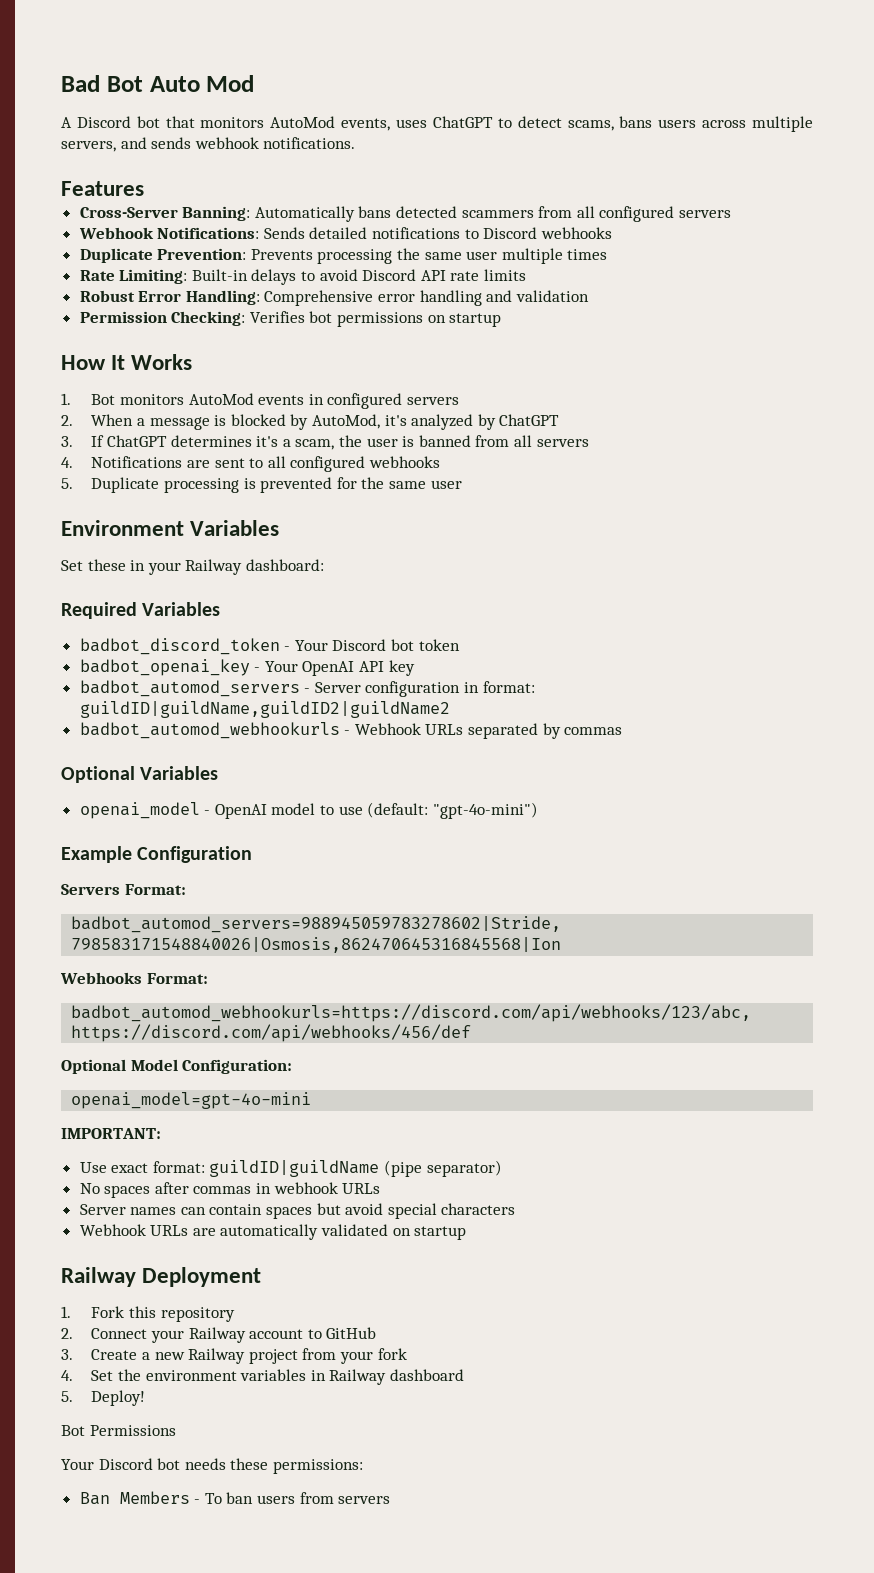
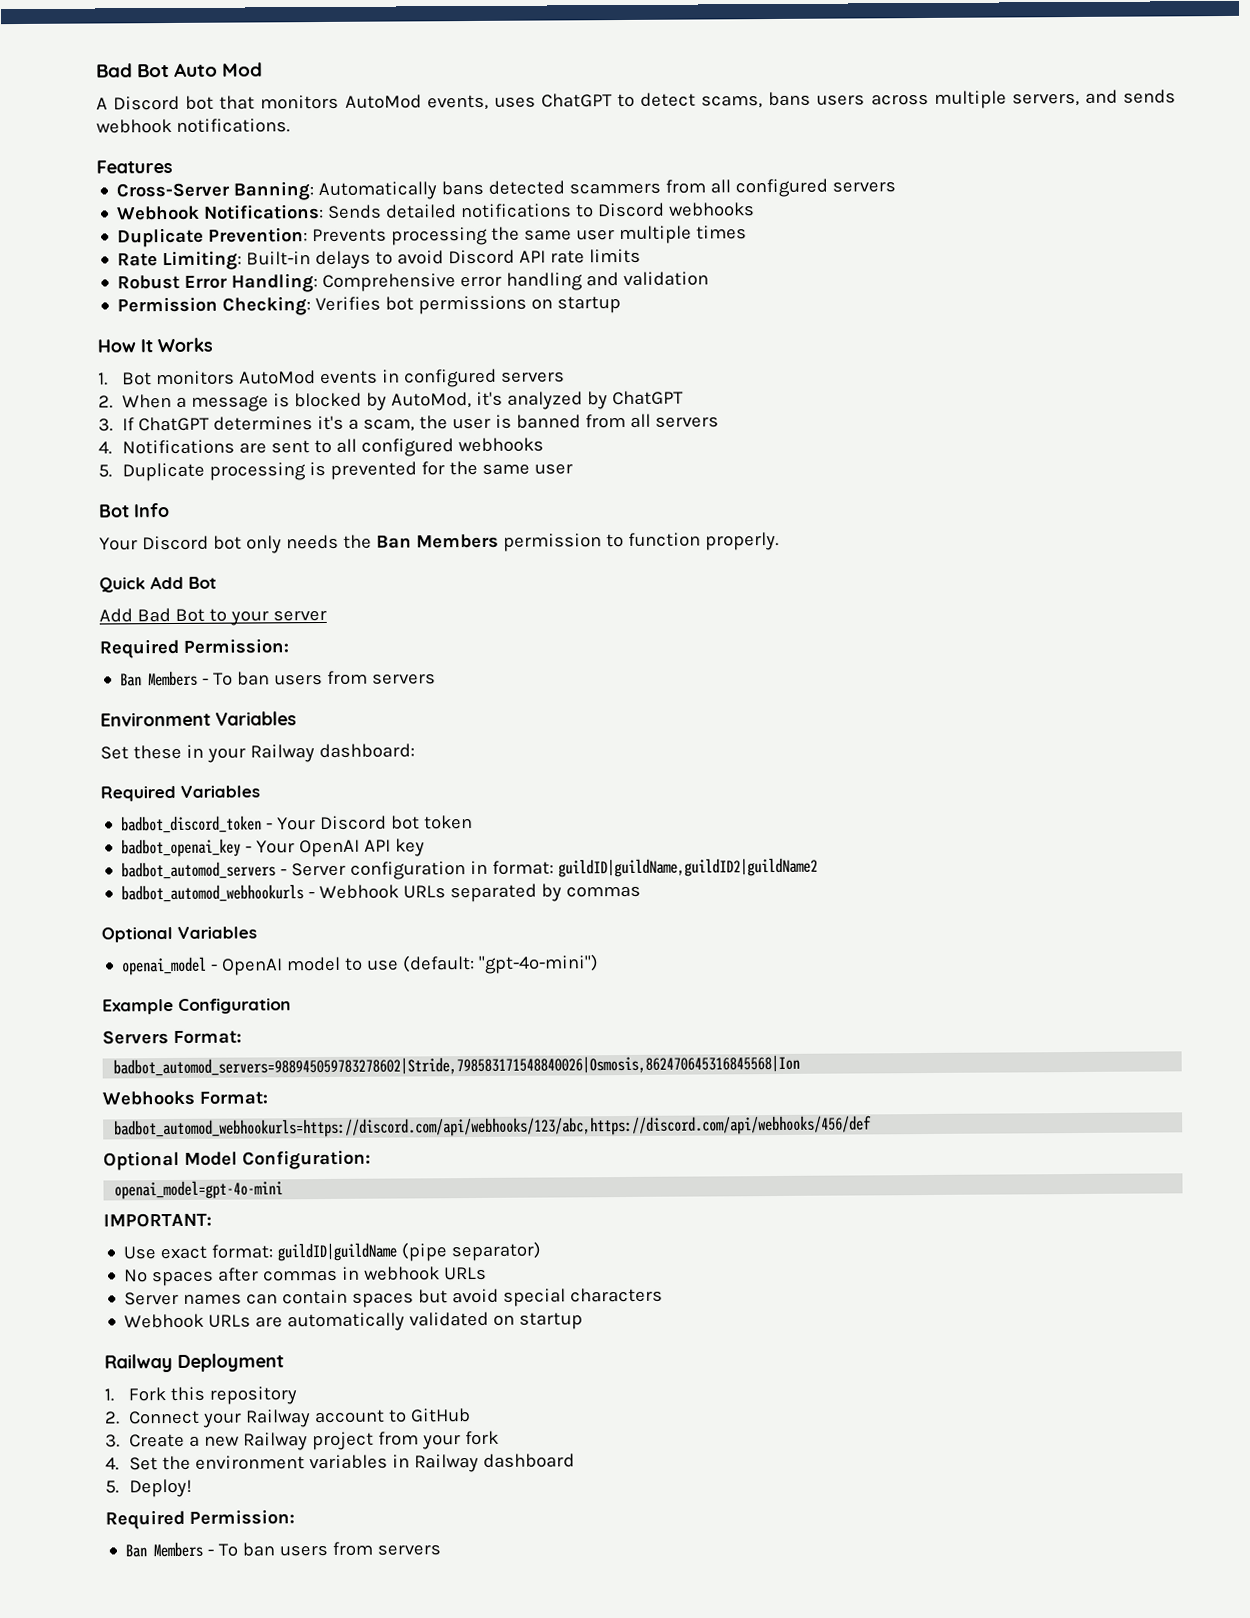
(462, 484) none -> [98,503,170,518] [99,531,779,554] [99,575,217,593] [99,608,327,626] [99,638,289,659] [120,670,437,687] // Bot Info // Your Discord bot only needs the Ban Members permission to function properly. // Quick Add Bot // Add Bad Bot to your server // Required Permission: // Ban Members - To ban users from servers
[61,1425,176,1436] [61,1458,363,1474] Bot Permissions // Your Discord bot needs these permissions: -> [105,1509,295,1530] Required Permission:

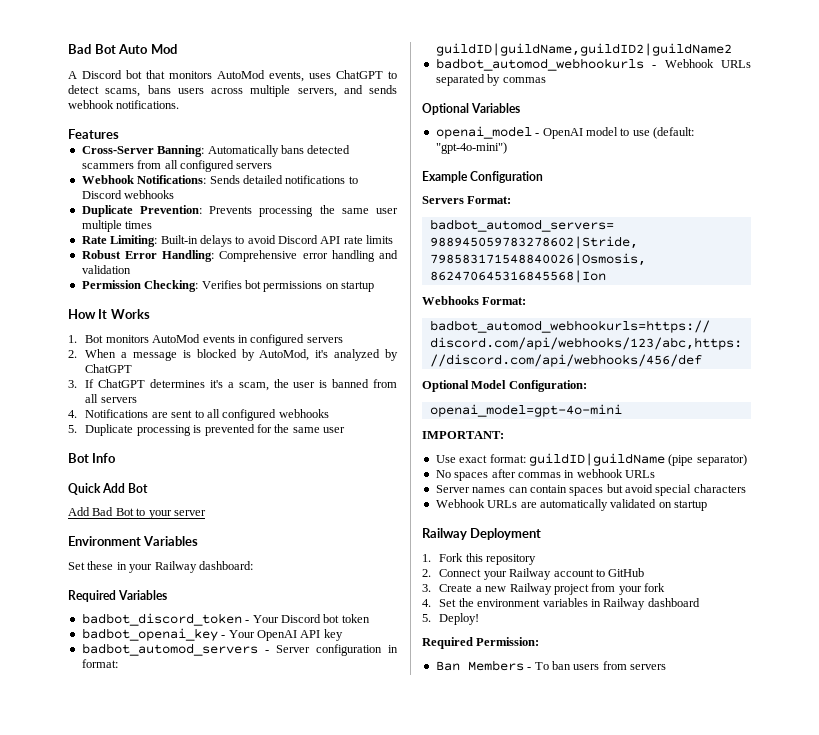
[99,531,779,554] // Your Discord bot only needs the Ban Members permission to function properly. -> (117, 458) none
[99,638,289,659] [120,670,437,687] // Required Permission: // Ban Members - To ban users from servers -> (206, 513) none

